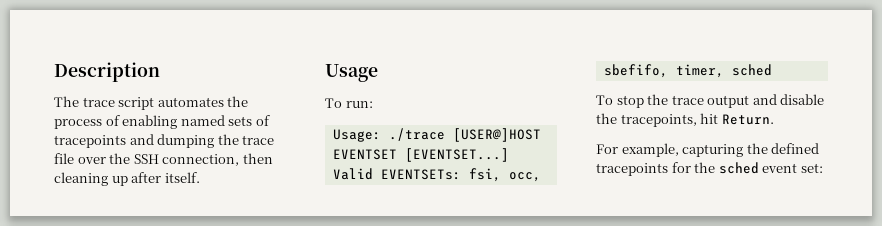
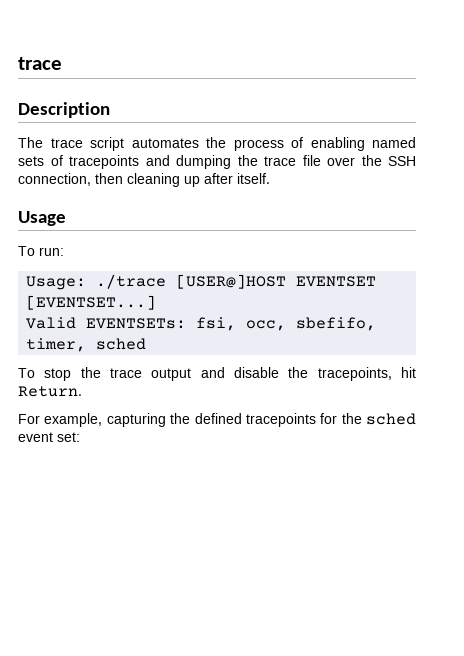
(54, 72) none -> [18,57,62,70] trace //

